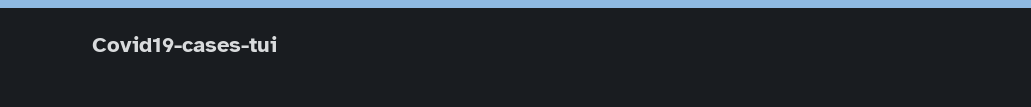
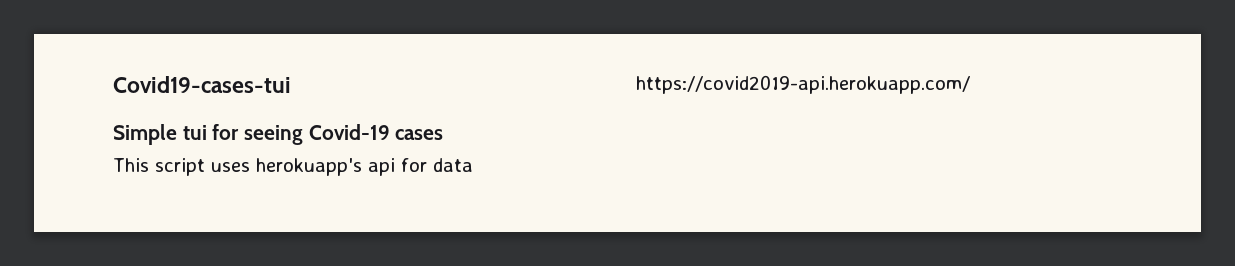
(277, 44) none -> [113,124,444,145] [113,158,473,176] [636,75,970,94] // Simple tui for seeing Covid-19 cases // This script uses herokuapp's api for data https://covid2019-api.herokuapp.com/

